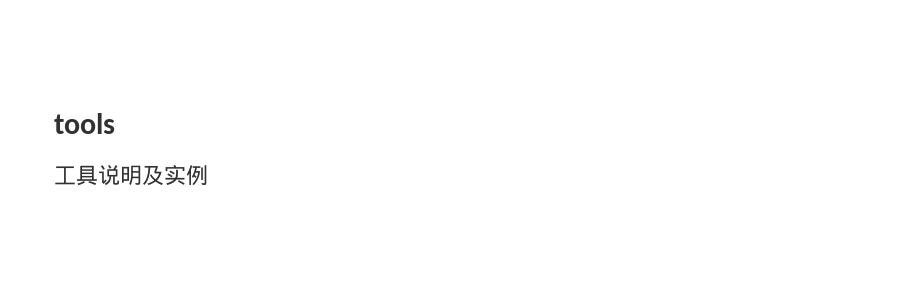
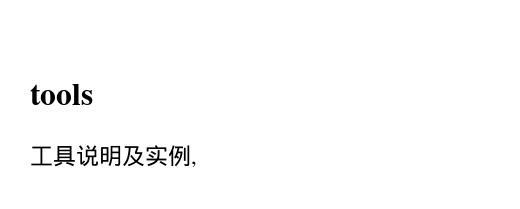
(208, 175) none -> [191,161,197,168] ,

